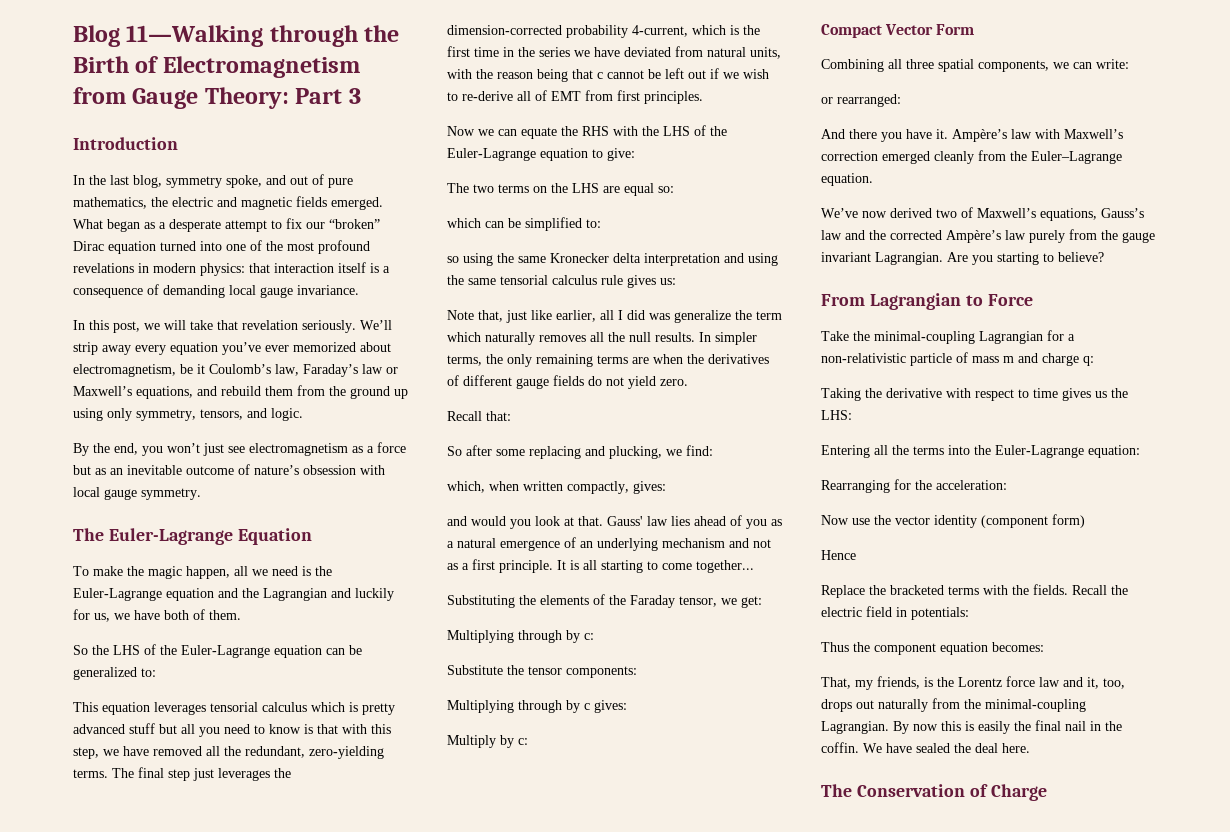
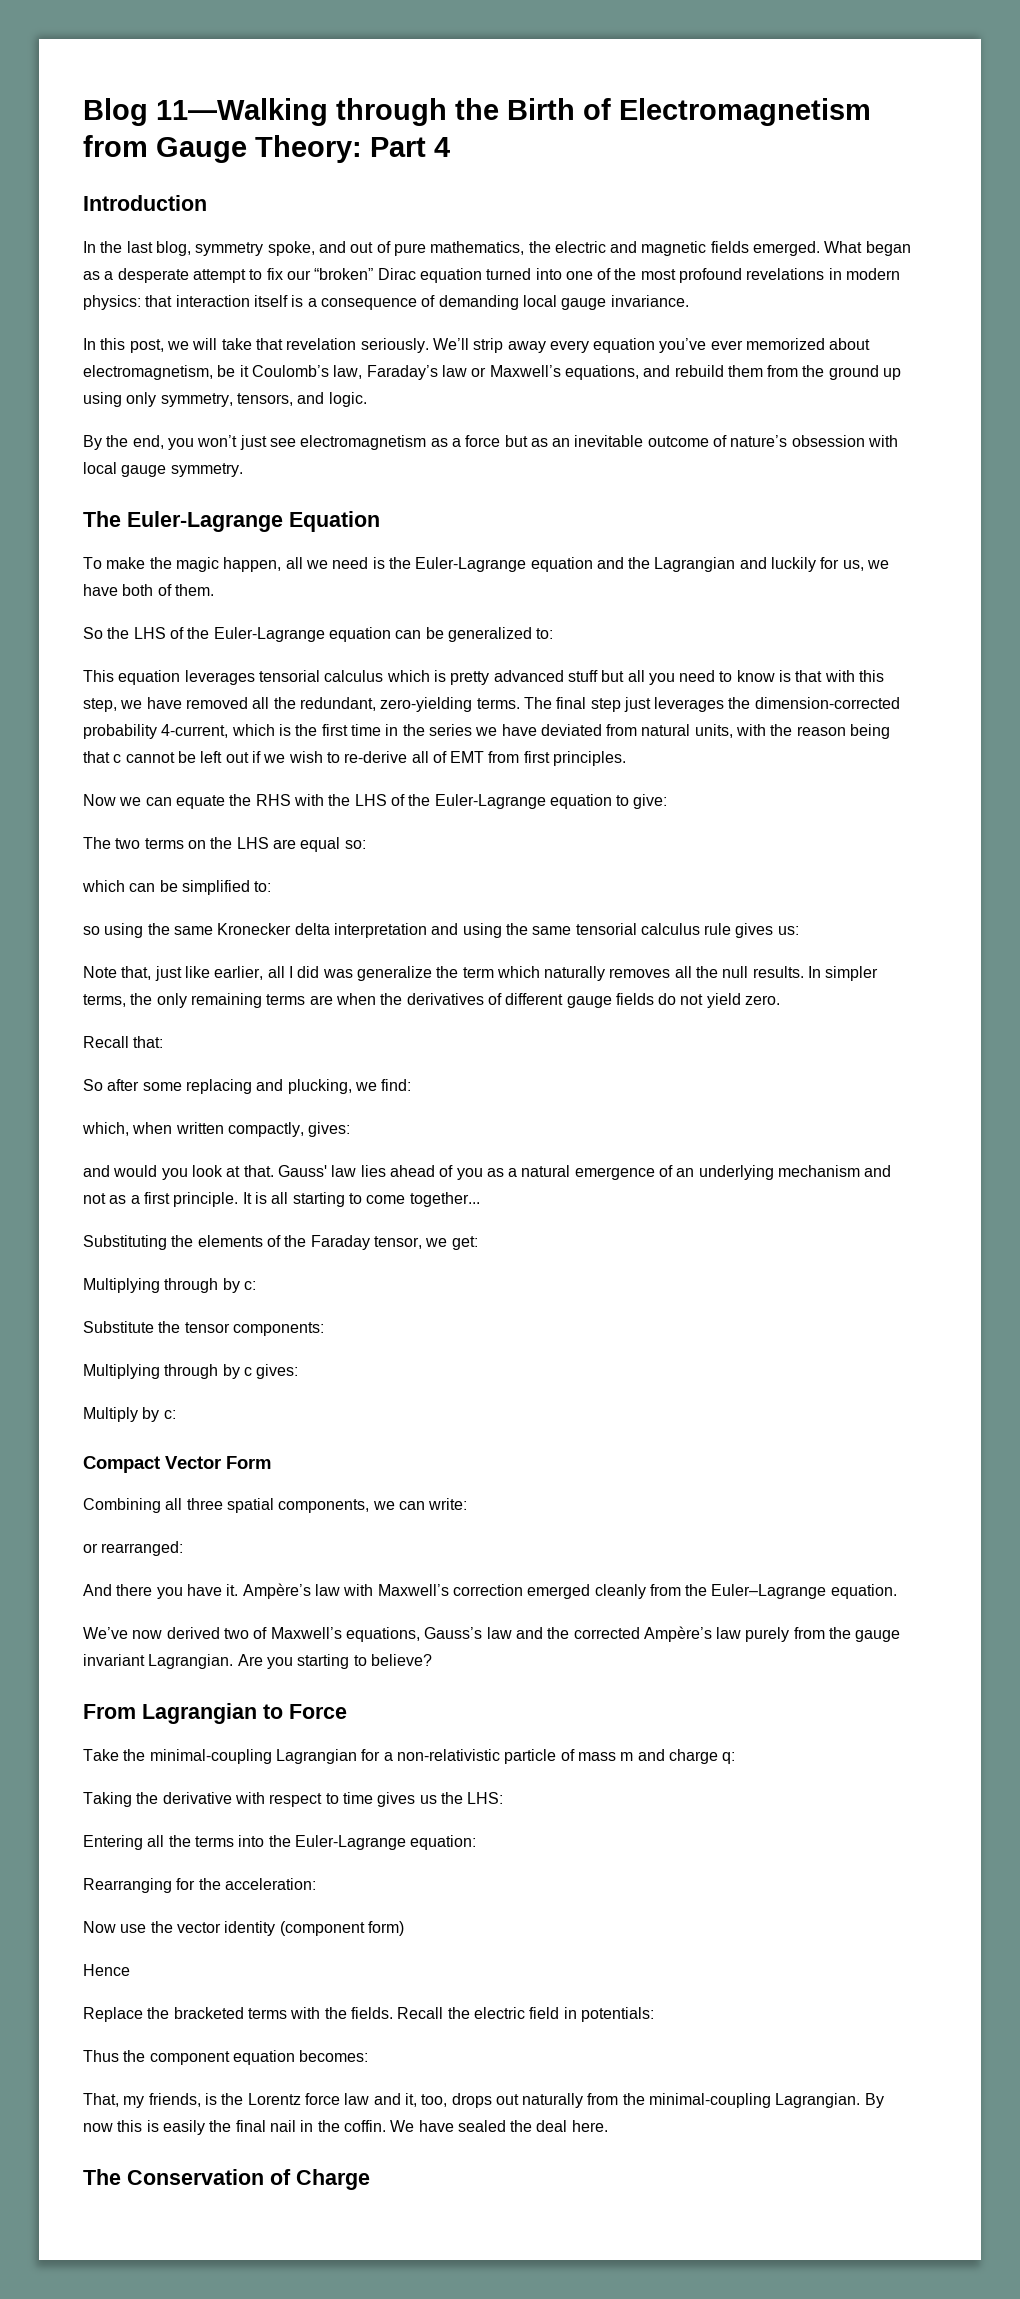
[348,88,361,104] 3 -> [434,137,450,157] 4

